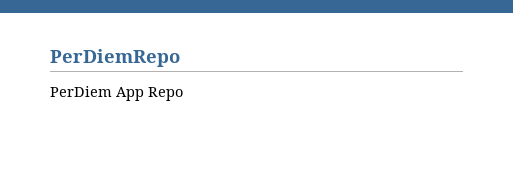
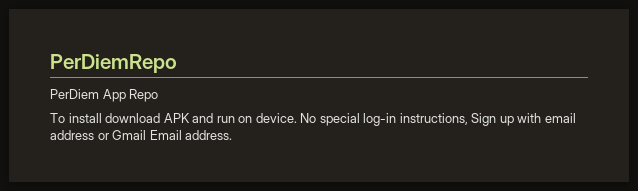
(183, 94) none -> [50,113,576,126] [50,130,233,140] // To install download APK and run on device. No special log-in instructions, Sign up with email address or Gmail Email address.

